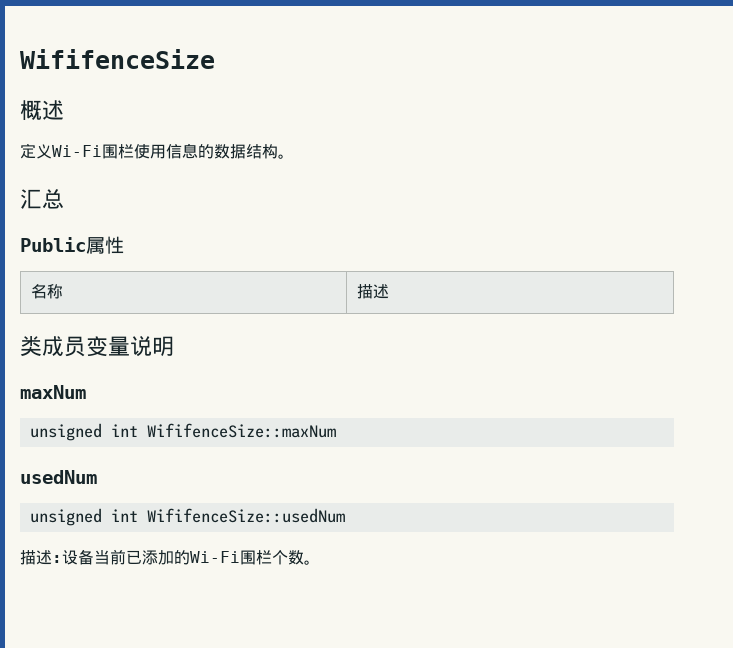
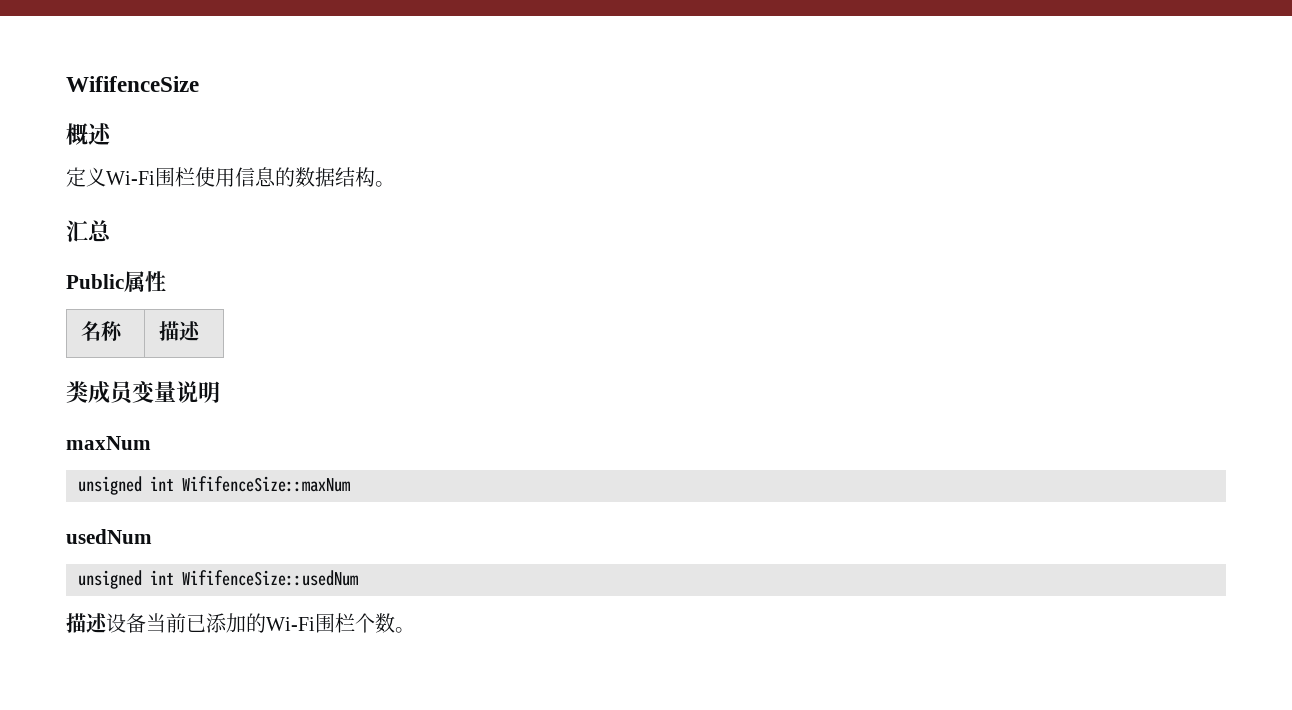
[52,555,62,563] : -> (108, 623) none

